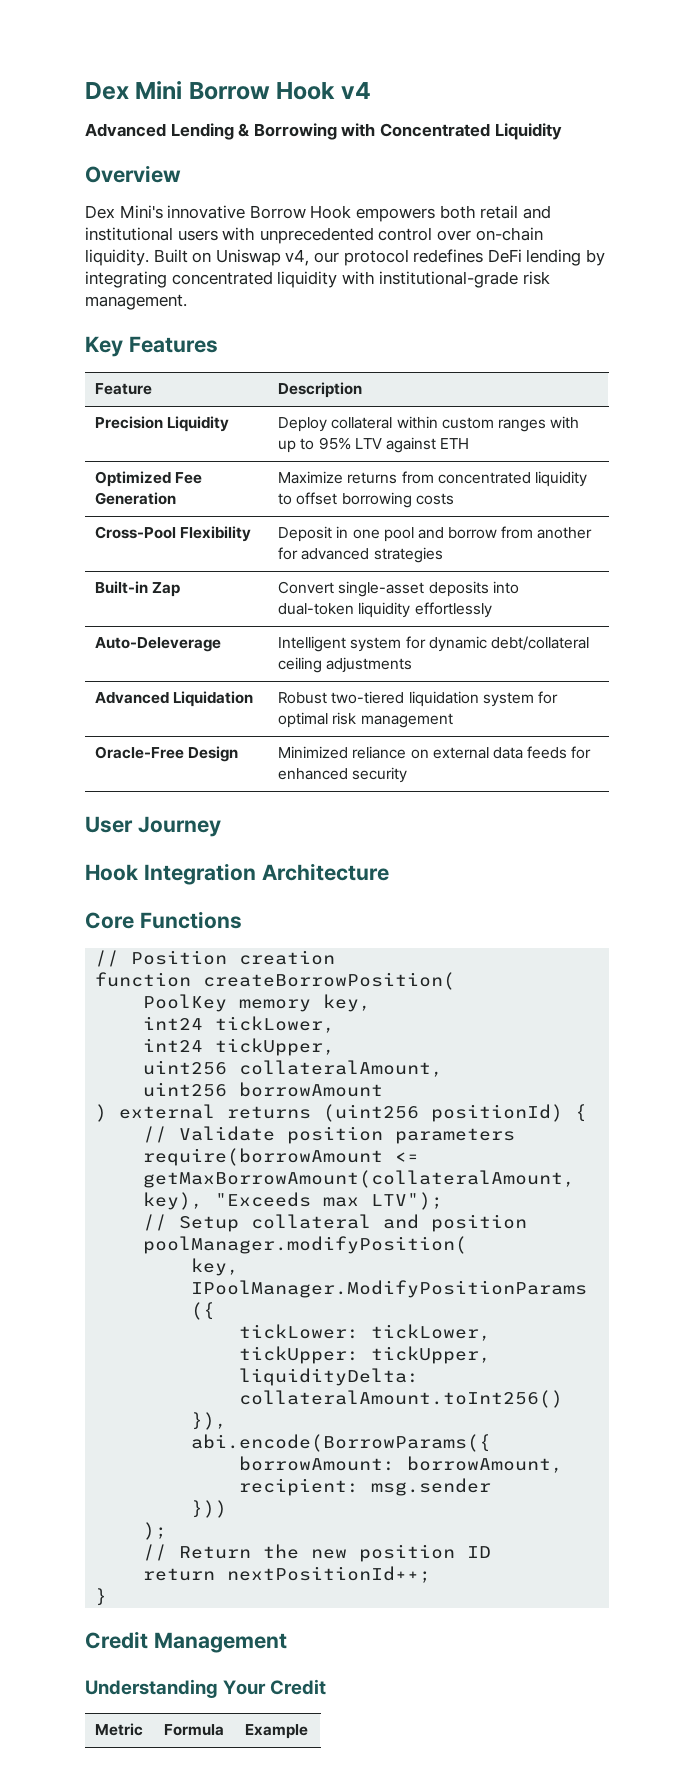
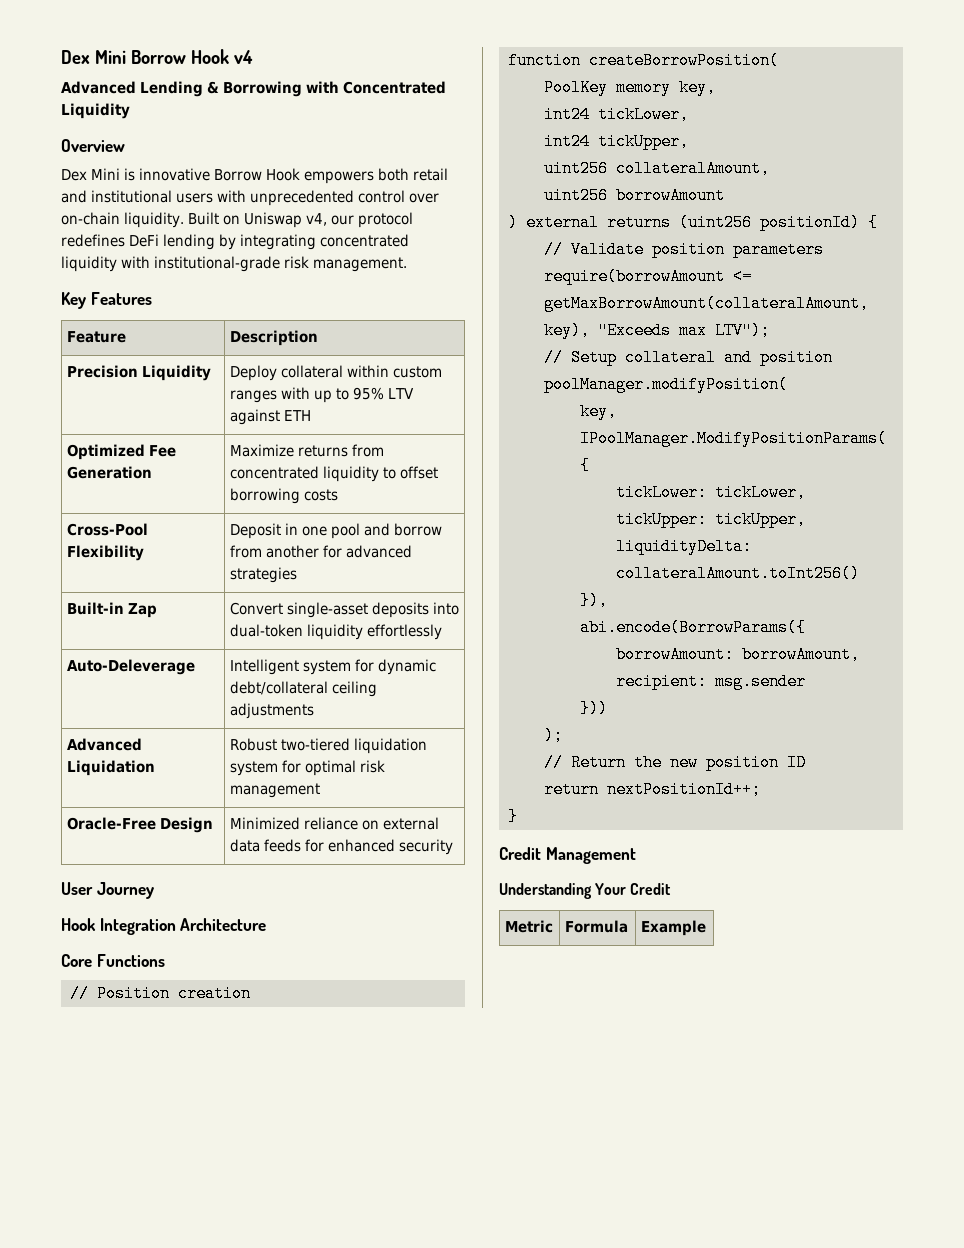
[119,205,163,219] Mini's -> [91,168,135,181] Mini is

